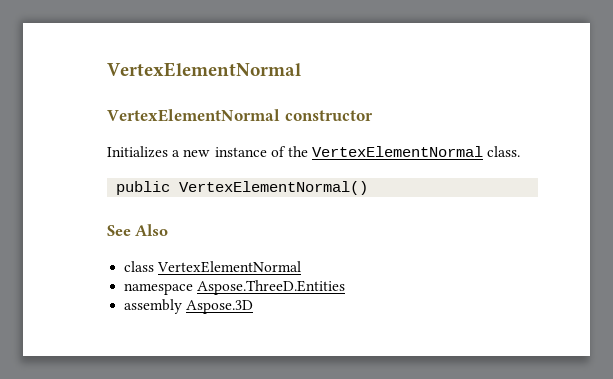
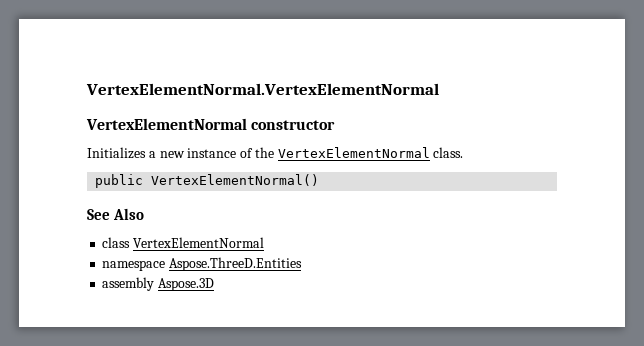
[107,62,301,77] VertexElementNormal -> [86,83,439,95] VertexElementNormal.VertexElementNormal

